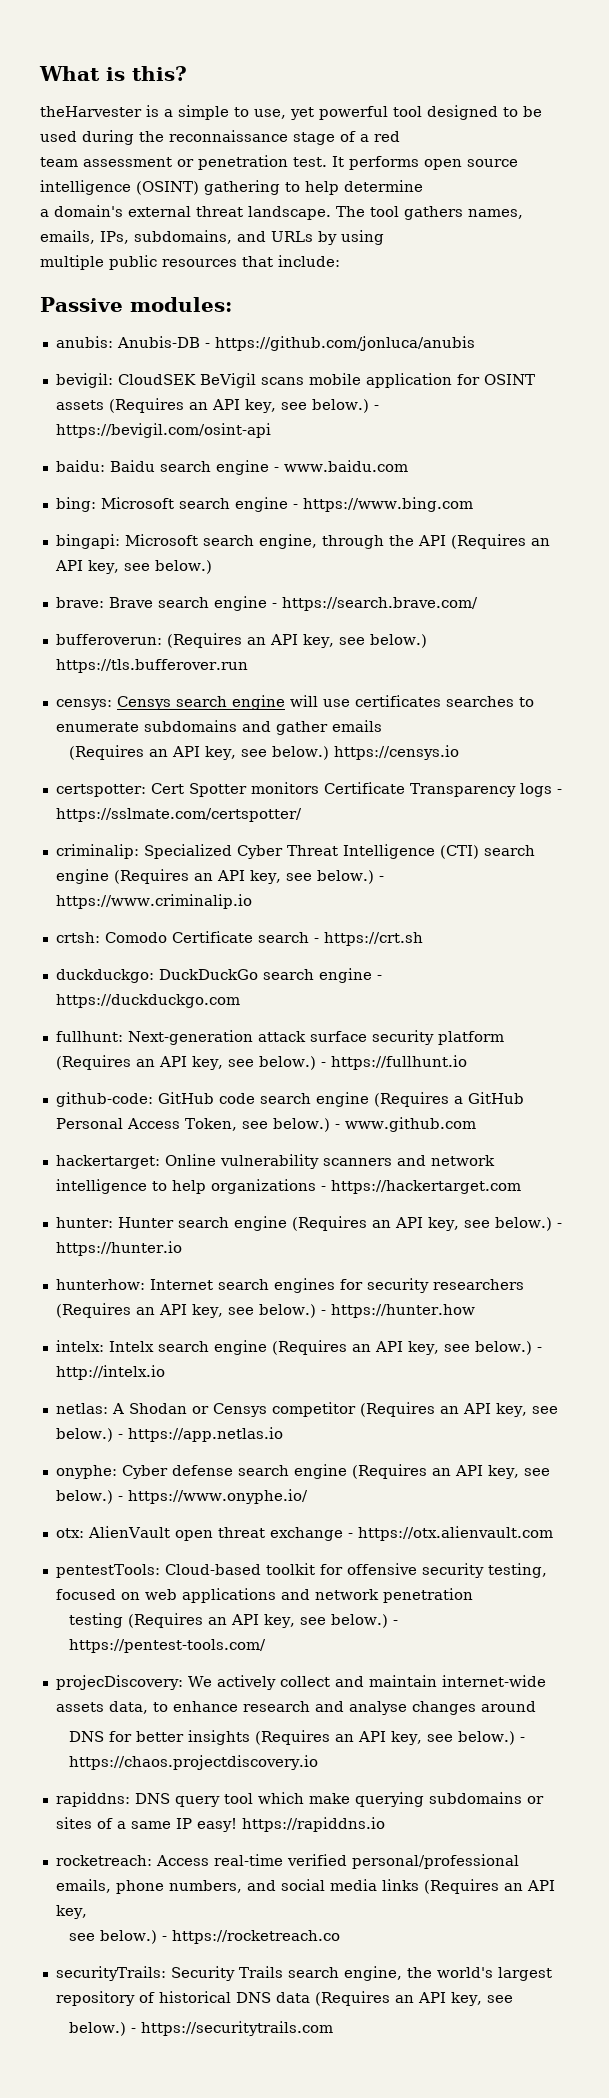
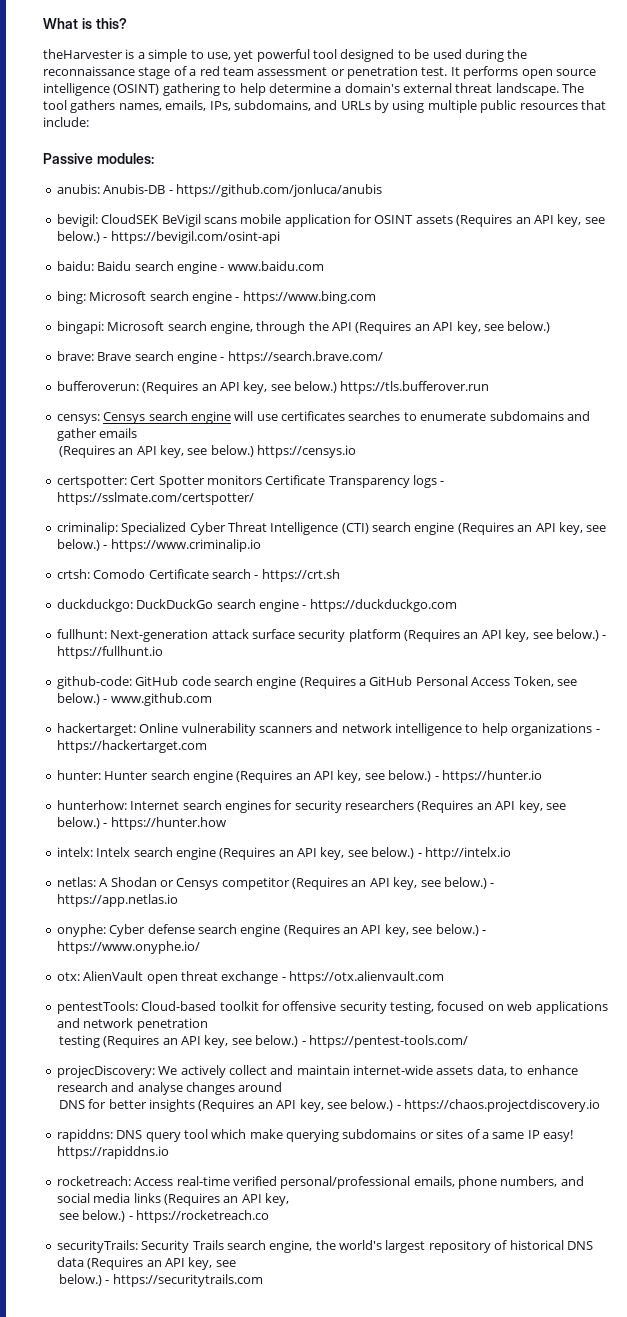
(400, 136) // -> (220, 71) none
(423, 186) // -> (331, 88) none
(384, 237) // -> (425, 106) none

